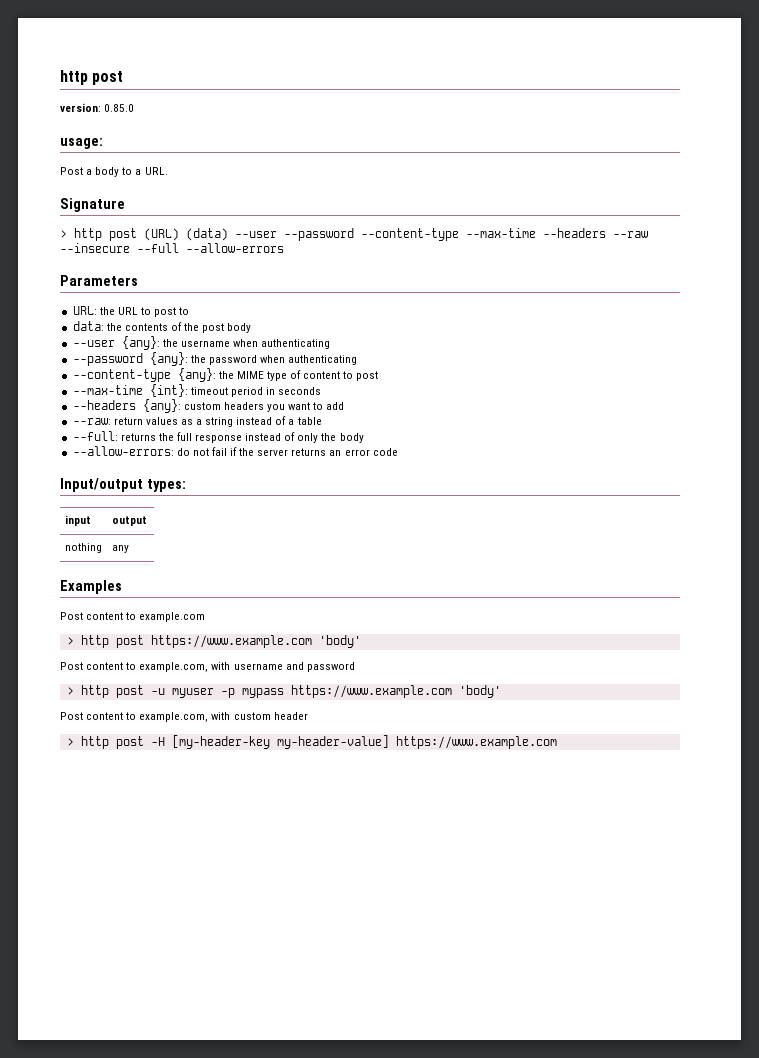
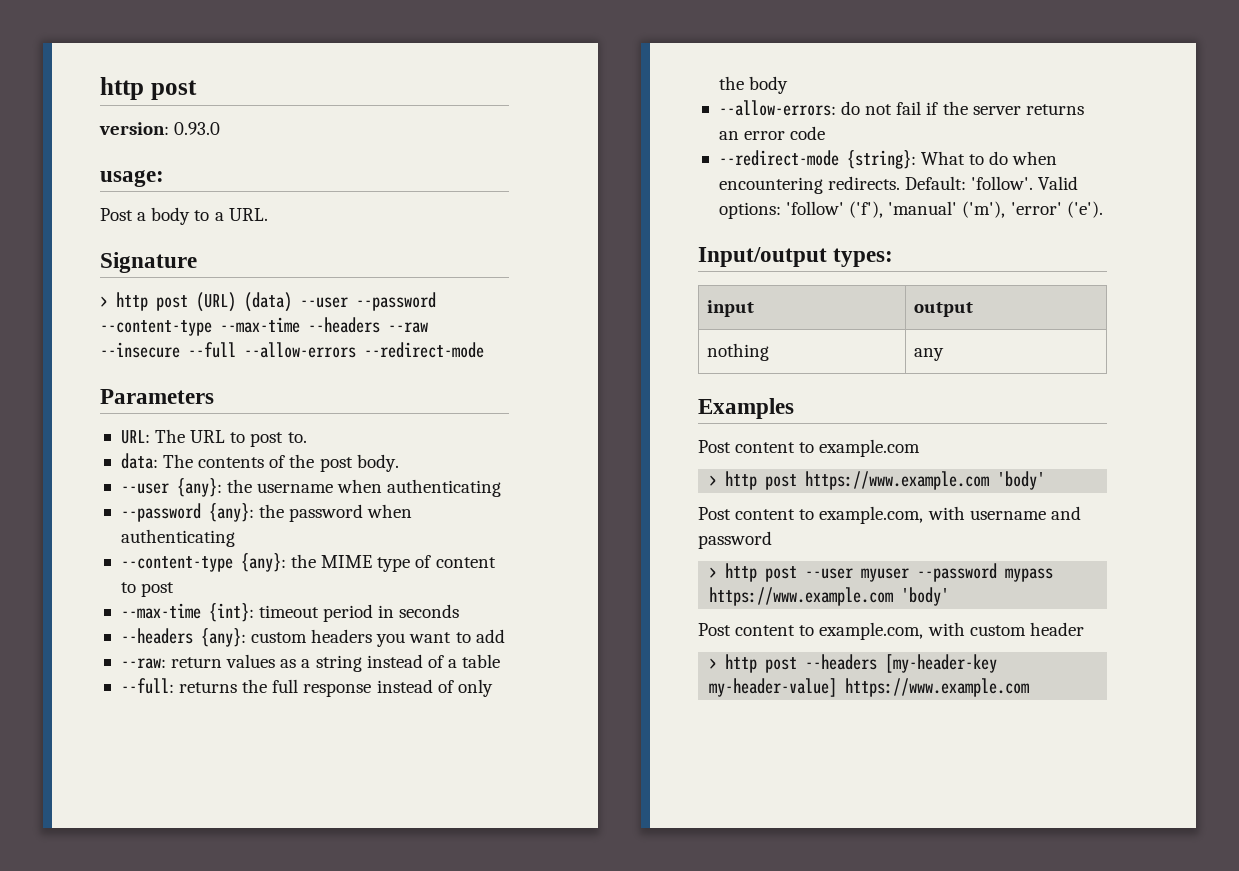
[104,104,135,112] 0.85.0 -> [174,122,221,135] 0.93.0
(284, 248) none -> [364,342,484,358] --redirect-mode
[99,307,115,315] the -> [155,429,186,443] The
[179,307,190,315] to -> [287,432,307,443] to.
[106,323,122,331] the -> [163,454,194,468] The
[227,323,252,333] body -> [356,454,399,472] body.
(398, 452) none -> [718,150,1058,169] [718,176,1079,194] [718,201,1103,219] // --redirect-mode {string}: What to do when encountering redirects. Default: 'follow'. Valid options: 'follow' ('f'), 'manual' ('m'), 'error' ('e').
[150,688,235,698] -u myuser -p -> [805,563,998,582] --user myuser --password
[150,737,165,746] -H -> [805,654,878,670] --headers

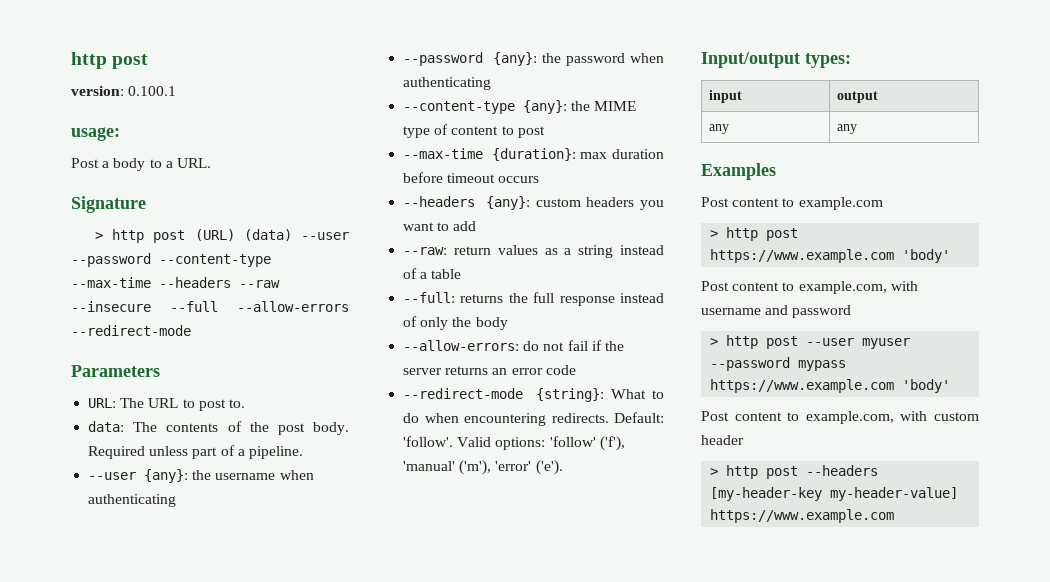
[174,122,221,135] 0.93.0 -> [128,86,177,96] 0.100.1
(399, 463) none -> [88,445,303,459] Required unless part of a pipeline.
[208,603,460,622] {int}: timeout period in seconds -> [491,148,664,161] [403,172,540,183] {duration}: max duration before timeout occurs
[707,343,770,361] nothing -> [708,124,729,134] any

